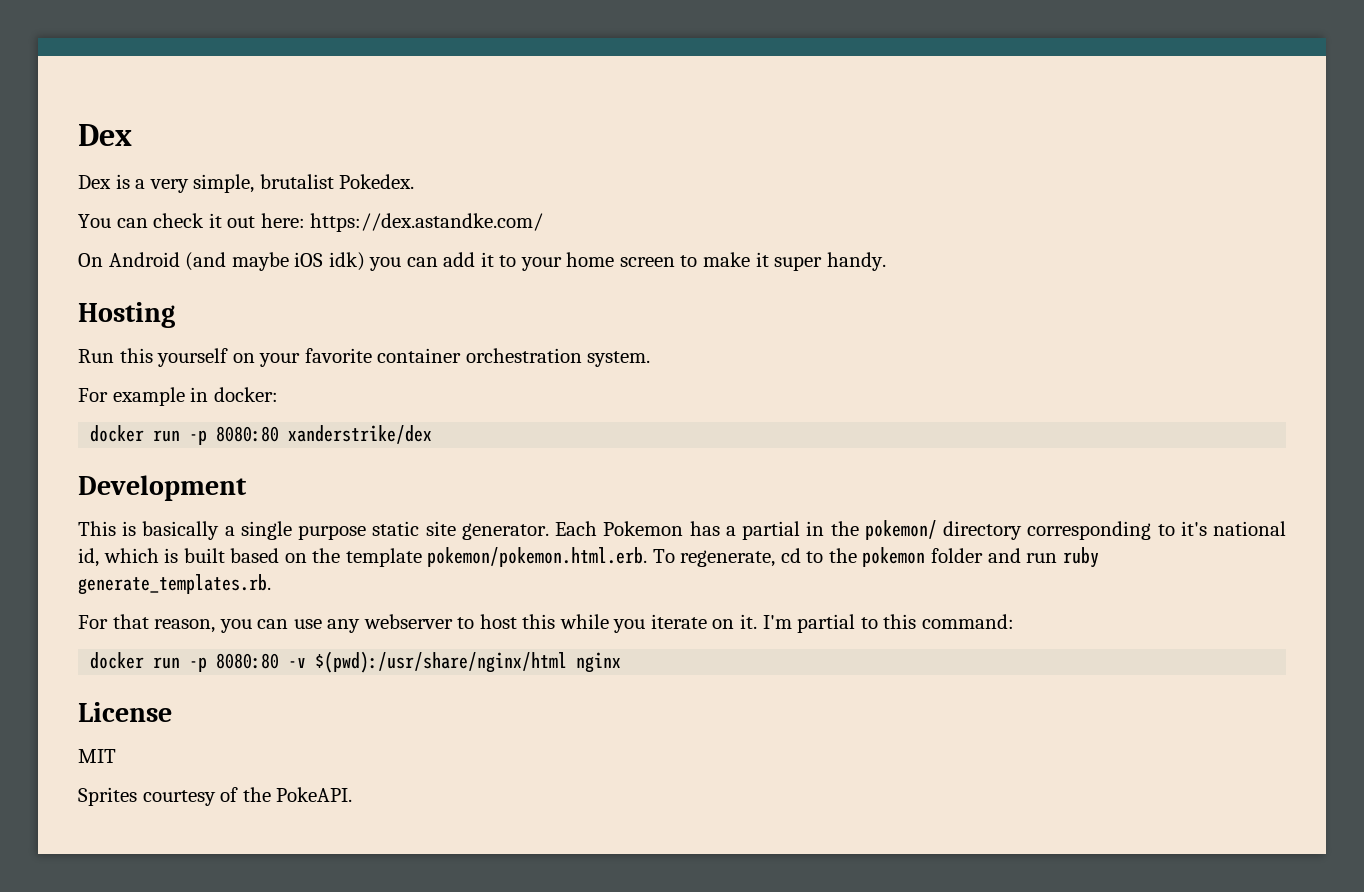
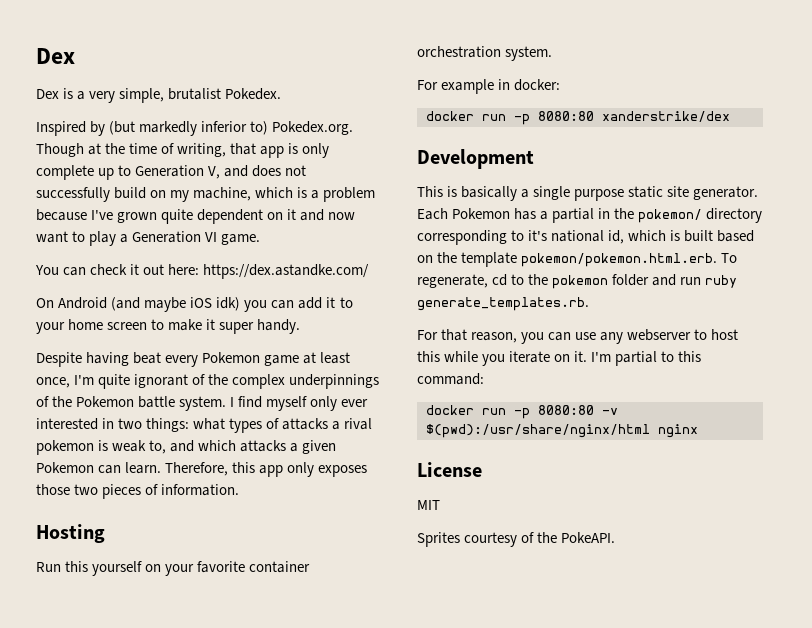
(415, 181) none -> [36,121,354,136] [36,143,330,158] [36,165,307,180] [36,187,376,202] [36,209,356,224] [36,231,261,246] // Inspired by (but markedly inferior to) Pokedex.org. Though at the time of writing, that app is only complete up to Generation V, and does not successfully build on my machine, which is a problem because I've grown quite dependent on it and now want to play a Generation VI game.
(886, 261) none -> [36,352,351,367] [36,374,380,389] [36,396,369,411] [36,418,373,433] [36,440,337,455] [36,462,368,477] [36,484,240,499] // Despite having beat every Pokemon game at least once, I'm quite ignorant of the complex underpinnings of the Pokemon battle system. I find myself only ever interested in two things: what types of attacks a rival pokemon is weak to, and which attacks a given Pokemon can learn. Therefore, this app only exposes those two pieces of information.

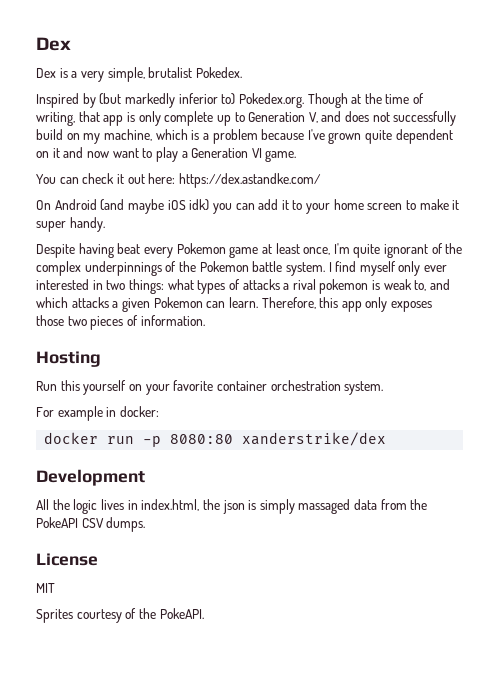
[417,186,759,201] [417,208,763,223] [417,230,755,245] [417,252,738,267] [417,274,738,289] [417,297,589,311] [417,329,739,344] [417,351,702,366] [417,373,484,385] [426,405,618,419] [426,424,698,438] This is basically a single purpose static site generator. Each Pokemon has a partial in the pokemon/ directory corresponding to it's national id, which is built based on the template pokemon/pokemon.html.erb. To regenerate, cd to the pokemon folder and run ruby generate_templates.rb. // For that reason, you can use any webserver to host this while you iterate on it. I'm partial to this command: // docker run -p 8080:80 -v $(pwd):/usr/share/nginx/html nginx -> [36,499,428,514] [36,517,146,532] All the logic lives in index.html, the json is simply massaged data from the PokeAPI CSV dumps.

